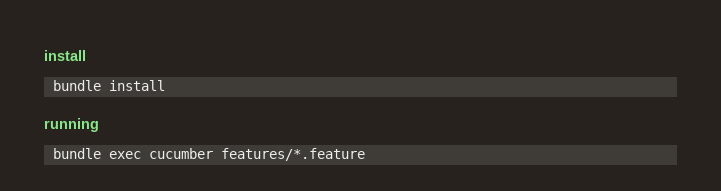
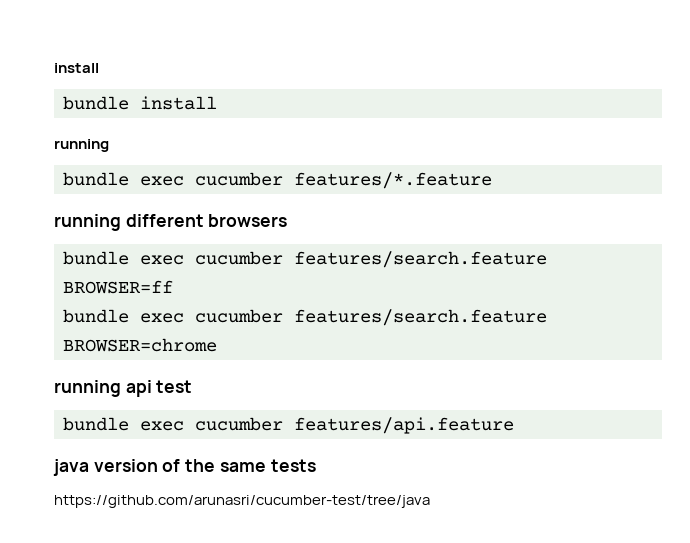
(365, 154) none -> [54,214,288,231] [63,251,547,268] [63,280,173,294] [63,309,547,326] [63,338,217,352] [54,380,193,397] [63,417,514,434] [53,459,316,476] [54,495,430,508] // running different browsers // bundle exec cucumber features/search.feature BROWSER=ff // bundle exec cucumber features/search.feature BROWSER=chrome // running api test // bundle exec cucumber features/api.feature // java version of the same tests // https://github.com/arunasri/cucumber-test/tree/java

